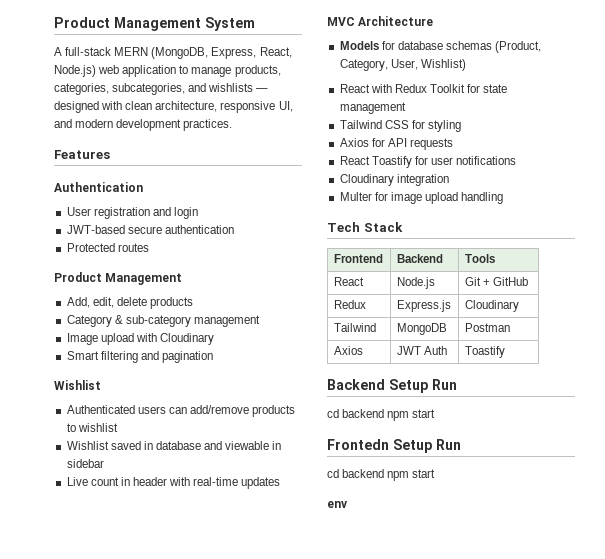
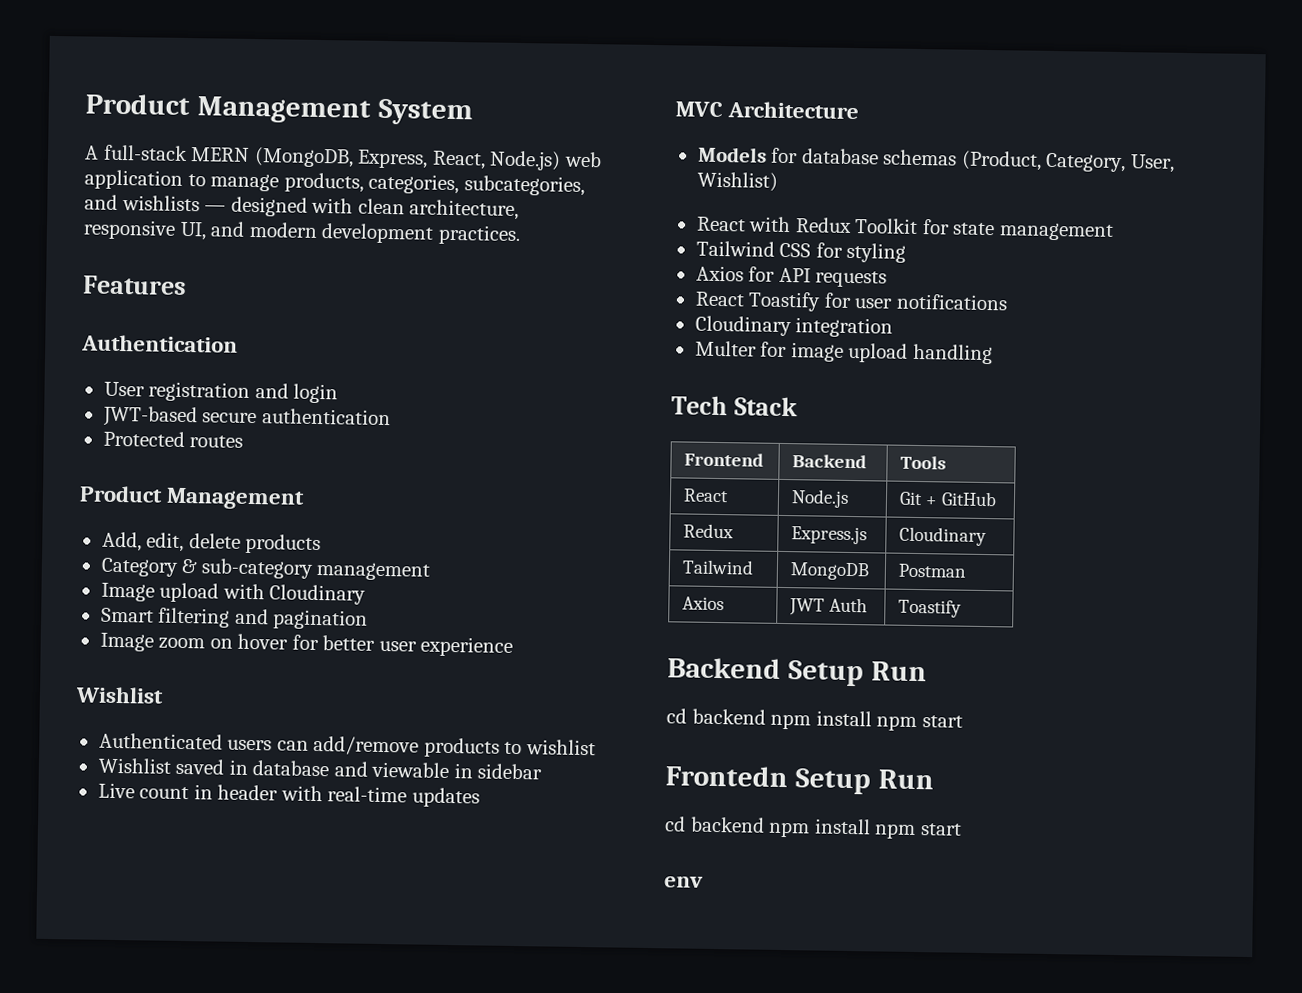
(213, 357) none -> [99,632,514,657] // Image zoom on hover for better user experience
(410, 416) none -> [815,710,918,732] install npm
(410, 476) none -> [813,818,917,840] install npm

